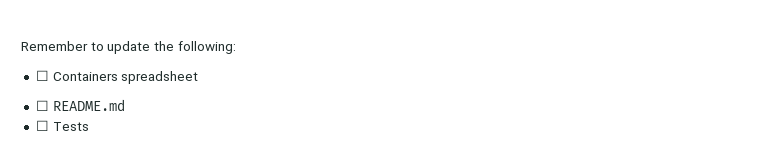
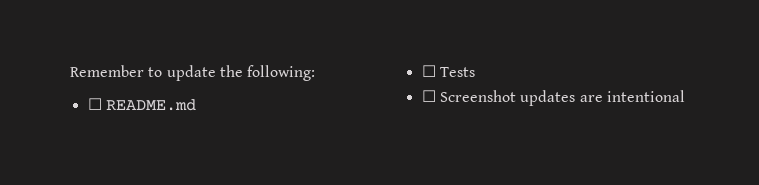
[35,70,199,84] // ☐ Containers spreadsheet -> (316, 73) none
(89, 126) none -> [421,90,685,106] // ☐ Screenshot updates are intentional

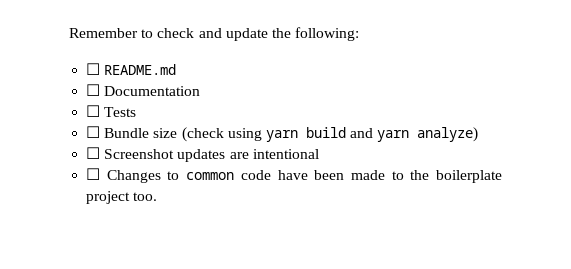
(163, 72) none -> [157,28,222,38] check and
(196, 105) none -> [86,84,201,96] // ☐ Documentation
(475, 72) none -> [86,126,479,142] // ☐ Bundle size (check using yarn build and yarn analyze)
(685, 96) none -> [86,168,502,183] [86,191,158,204] // ☐ Changes to common code have been made to the boilerplate project too.

